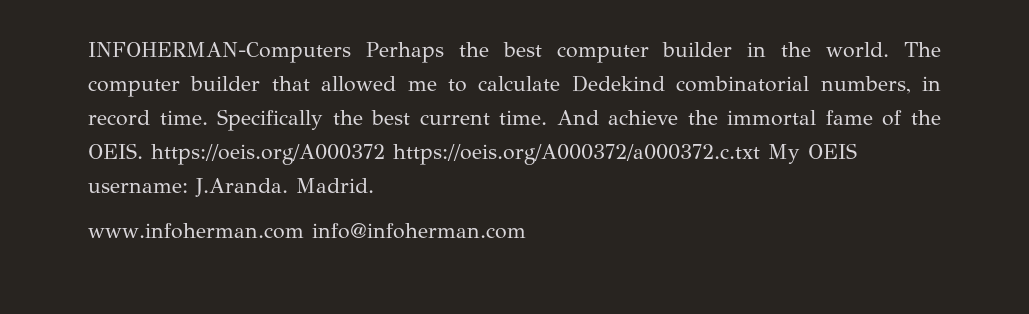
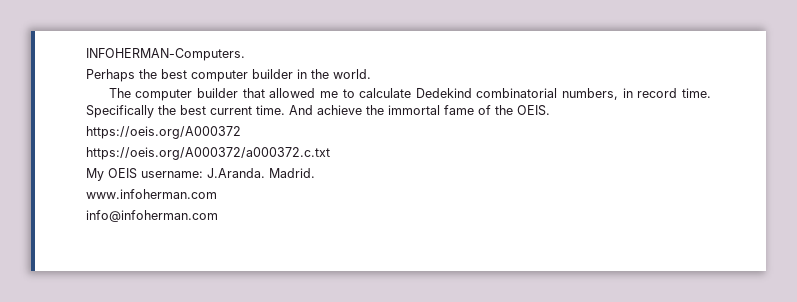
[88,42,351,63] INFOHERMAN-Computers -> [86,48,245,61] INFOHERMAN-Computers. //
(890, 50) none -> (371, 74) //
(143, 151) none -> (550, 110) //
(385, 154) none -> (241, 132) //
(760, 154) none -> (330, 153) //
(304, 231) none -> (217, 194) //

